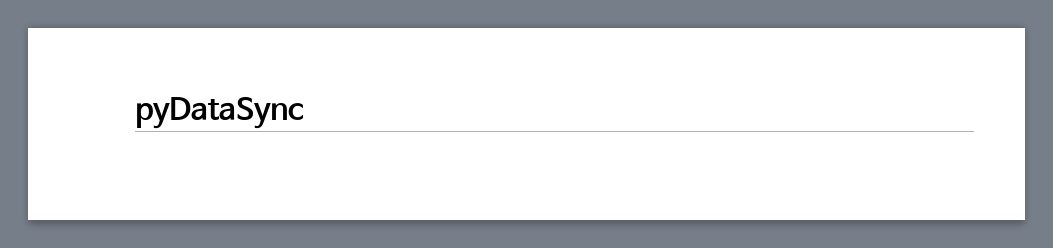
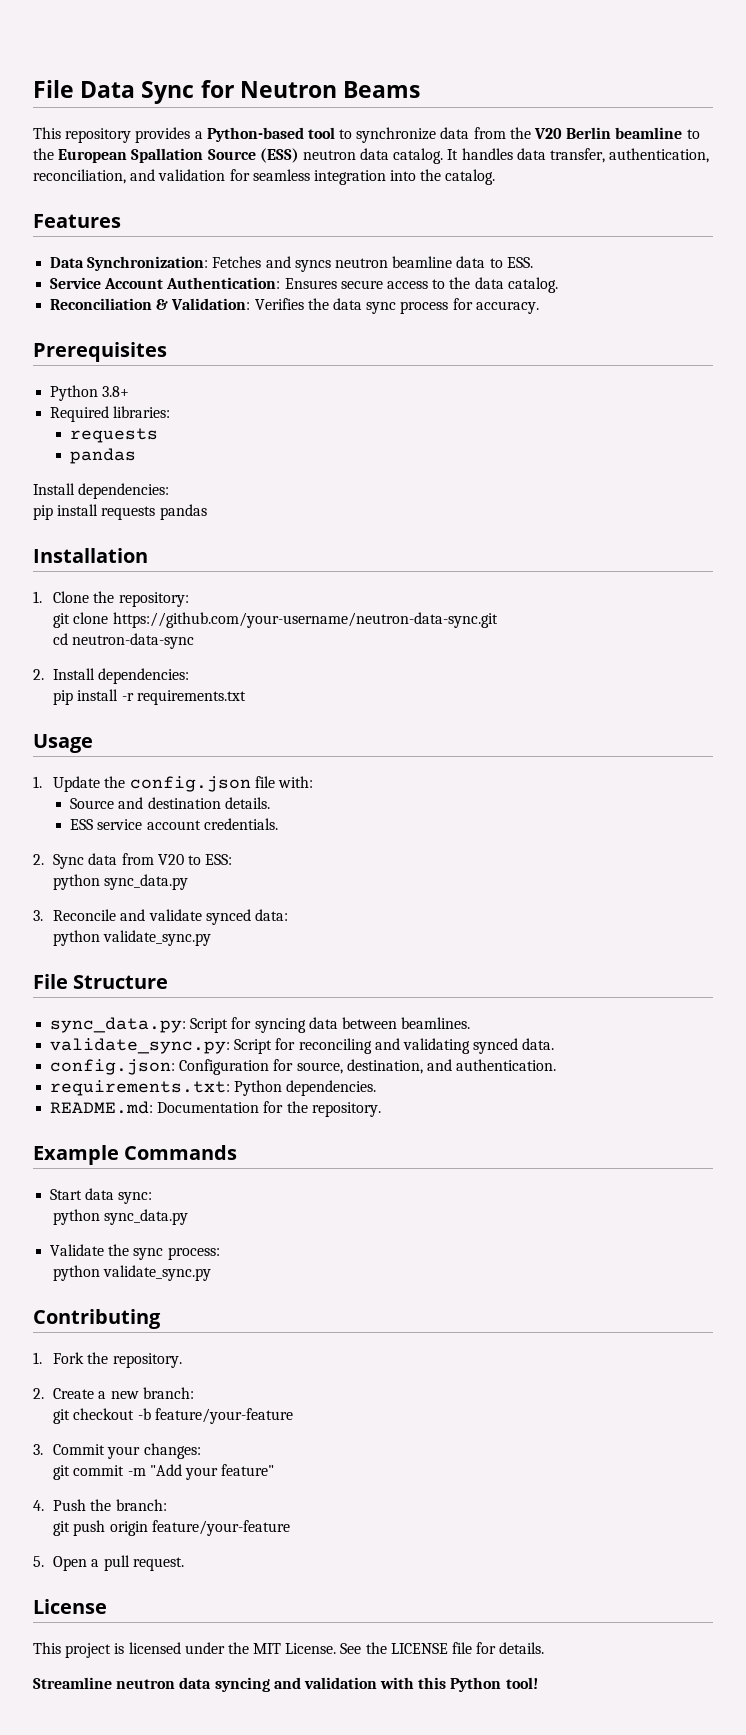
[135,97,304,129] pyDataSync -> [33,80,421,104] [33,127,700,143] [33,148,710,164] [33,169,496,185] [33,214,121,228] [50,256,533,272] [50,277,558,293] [50,298,539,314] [33,342,167,362] [50,385,130,401] [50,406,171,422] [70,428,159,443] [70,448,137,464] [33,483,170,499] [33,504,207,520] [33,548,148,563] [33,591,189,607] [53,612,498,628] [53,633,195,649] [33,668,190,684] [53,689,246,705] [33,734,93,753] [33,776,313,792] [70,797,270,809] [70,818,278,830] [33,853,233,869] [53,874,189,890] [33,909,288,925] [53,930,212,946] [33,974,169,989] [50,1017,471,1033] [50,1038,555,1054] [50,1059,557,1075] [50,1080,377,1096] [50,1101,381,1117] [33,1145,238,1165] [50,1188,153,1204] [53,1209,189,1225] [50,1244,220,1260] [53,1265,212,1281] [33,1309,161,1329] [33,1352,182,1368] [33,1387,194,1399] [53,1408,293,1424] [33,1443,201,1459] [53,1464,275,1480] [33,1499,167,1511] [53,1520,290,1536] [33,1555,184,1571] [33,1599,107,1614] [33,1642,545,1658] [33,1677,538,1692] File Data Sync for Neutron Beams // This repository provides a Python-based tool to synchronize data from the V20 Berlin beamline to the European Spallation Source (ESS) neutron data catalog. It handles data transfer, authentication, reconciliation, and validation for seamless integration into the catalog. // Features // Data Synchronization: Fetches and syncs neutron beamline data to ESS. // Service Account Authentication: Ensures secure access to the data catalog. // Reconciliation & Validation: Verifies the data sync process for accuracy. // Prerequisites // Python 3.8+ // Required libraries: // requests // pandas // Install dependencies: // pip install requests pandas // Installation // 1. Clone the repository: // git clone https://github.com/your-username/neutron-data-sync.git // cd neutron-data-sync // 2. Install dependencies: // pip install -r requirements.txt // Usage // 1. Update the config.json file with: // Source and destination details. // ESS service account credentials. // 2. Sync data from V20 to ESS: // python sync_data.py // 3. Reconcile and validate synced data: // python validate_sync.py // File Structure // sync_data.py: Script for syncing data between beamlines. // validate_sync.py: Script for reconciling and validating synced data. // config.json: Configuration for source, destination, and authentication. // requirements.txt: Python dependencies. // README.md: Documentation for the repository. // Example Commands // Start data sync: // python sync_data.py // Validate the sync process: // python validate_sync.py // Contributing // 1. Fork the repository. // 2. Create a new branch: // git checkout -b feature/your-feature // 3. Commit your changes: // git commit -m "Add your feature" // 4. Push the branch: // git push origin feature/your-feature // 5. Open a pull request. // License // This project is licensed under the MIT License. See the LICENSE file for details. // Streamline neutron data syncing and validation with this Python tool!

